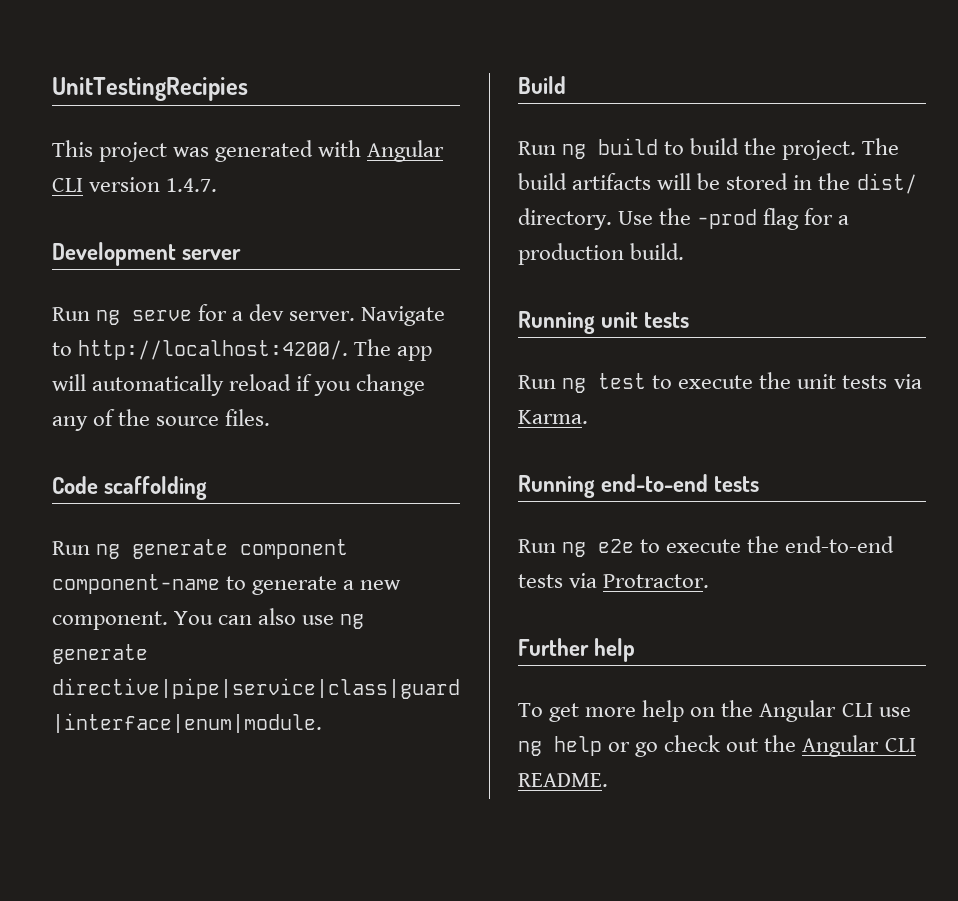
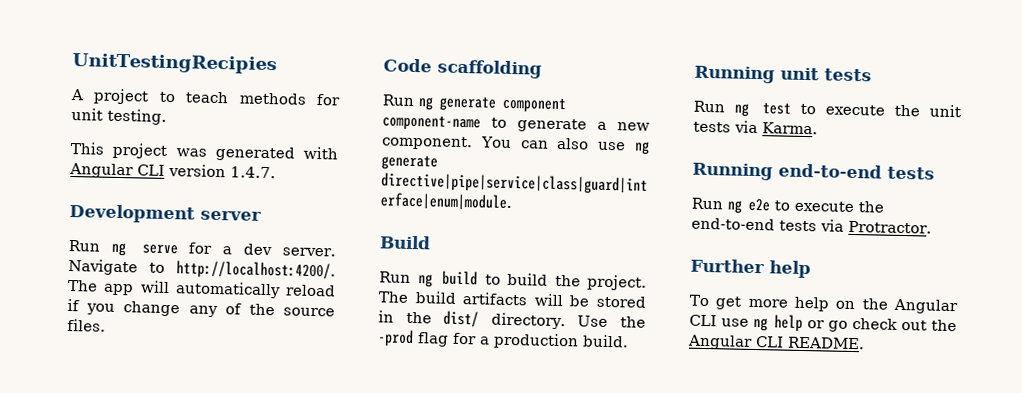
(248, 89) none -> [70,88,341,106] [71,108,167,125] // A project to teach methods for unit testing.

